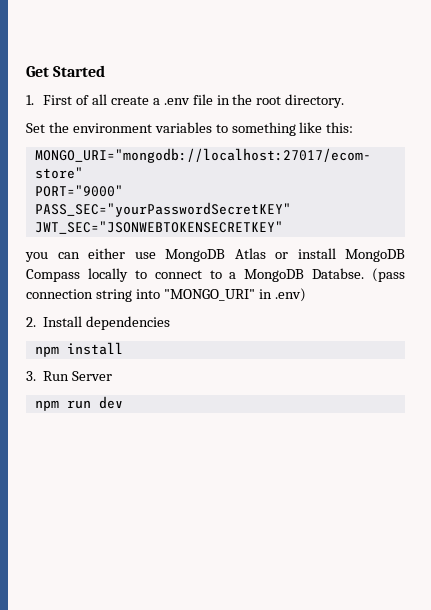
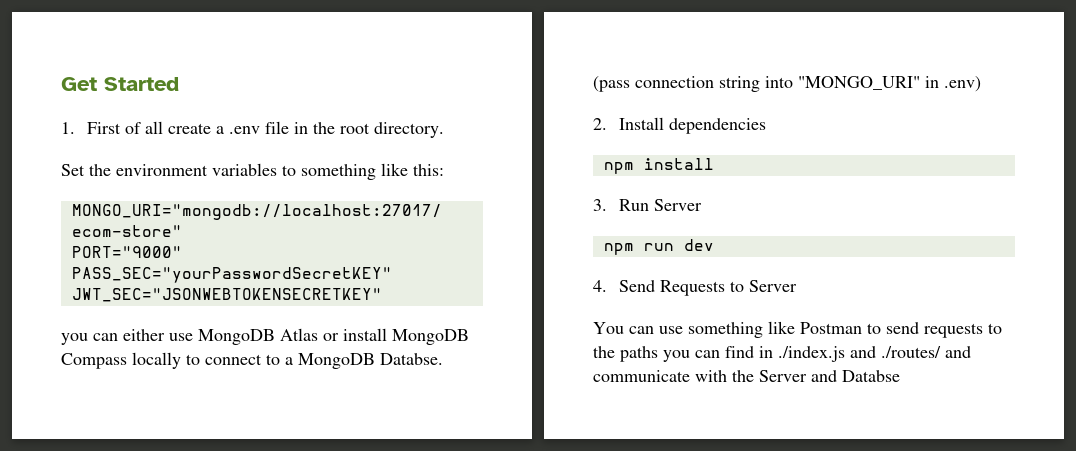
(123, 402) none -> [593,280,798,296] [593,321,1002,338] [593,346,971,362] [593,370,900,382] // 4. Send Requests to Server // You can use something like Postman to send requests to the paths you can find in ./index.js and ./routes/ and communicate with the Server and Databse

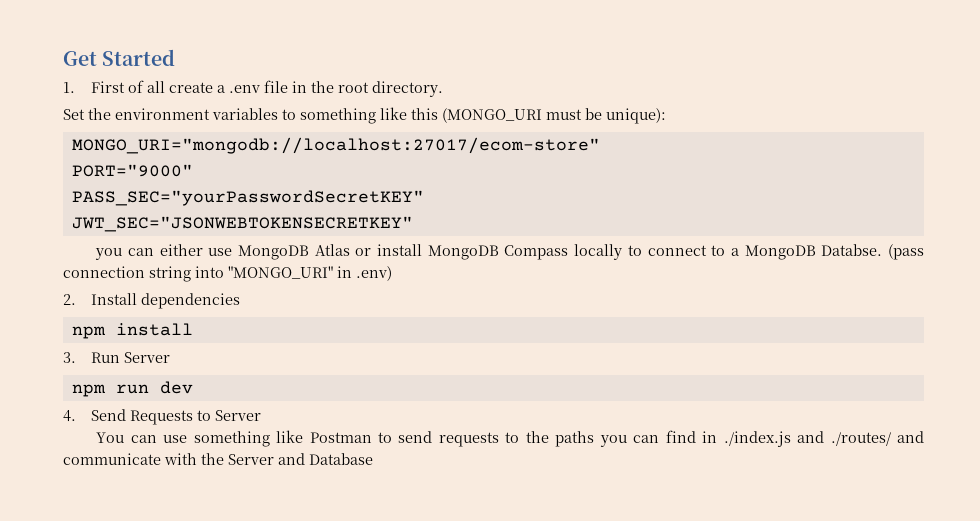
[413,164,444,176] this: -> [411,108,666,124] this (MONGO_URI must be unique):
[842,370,900,382] Databse -> [309,453,373,465] Database

